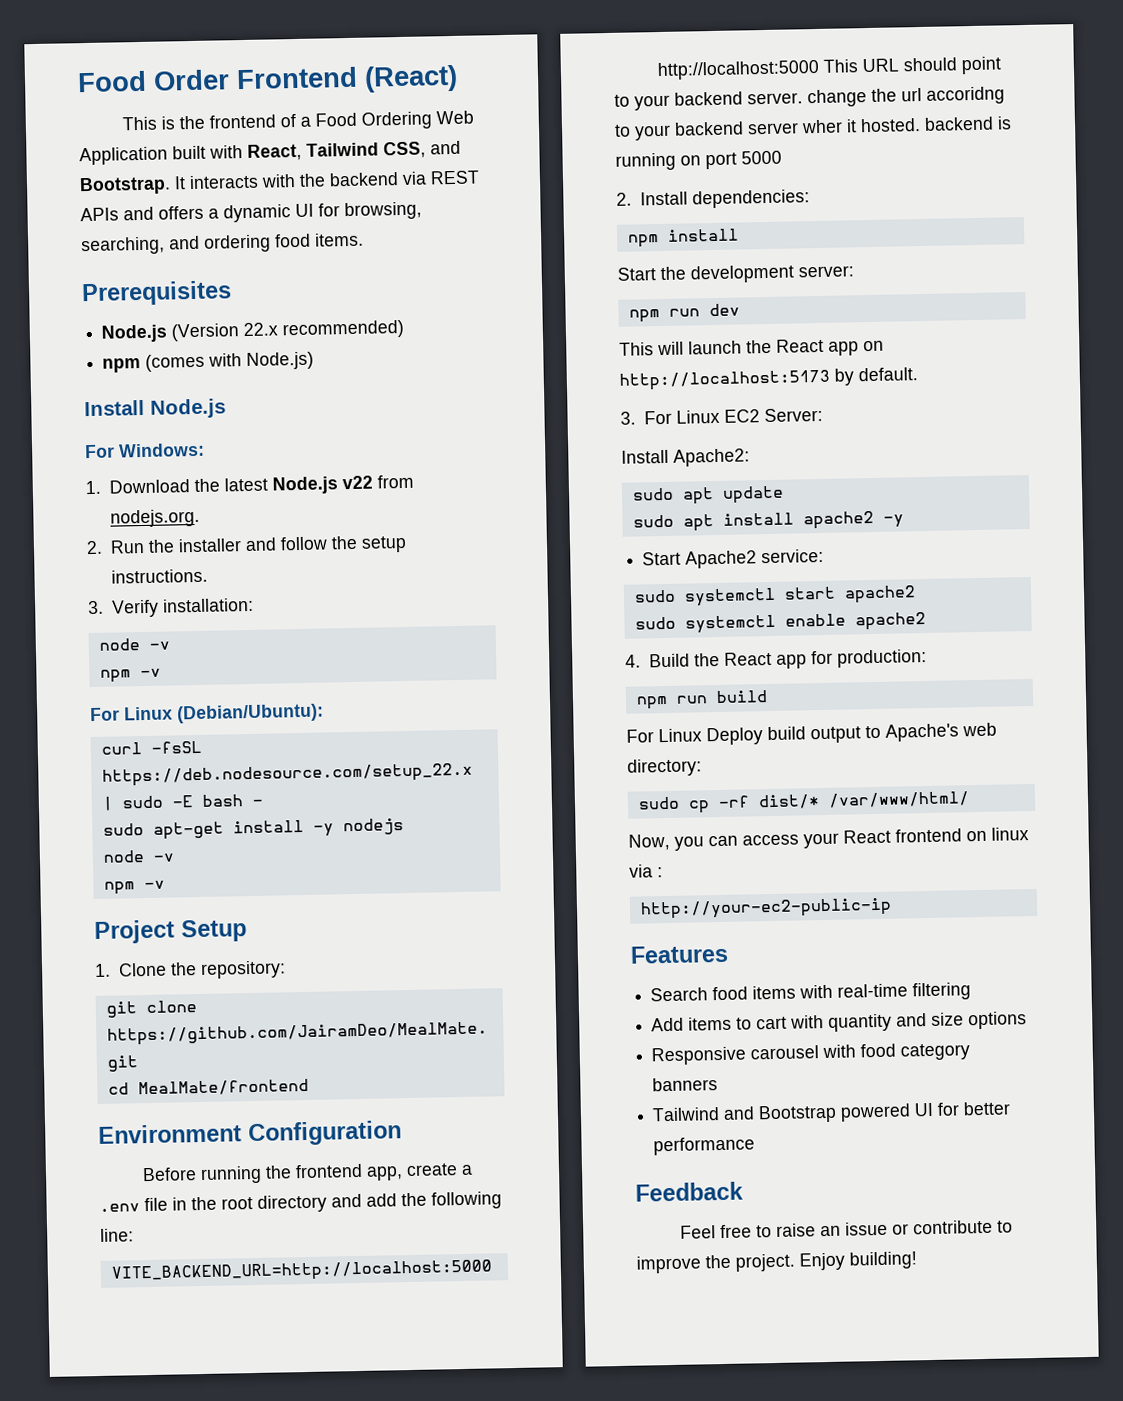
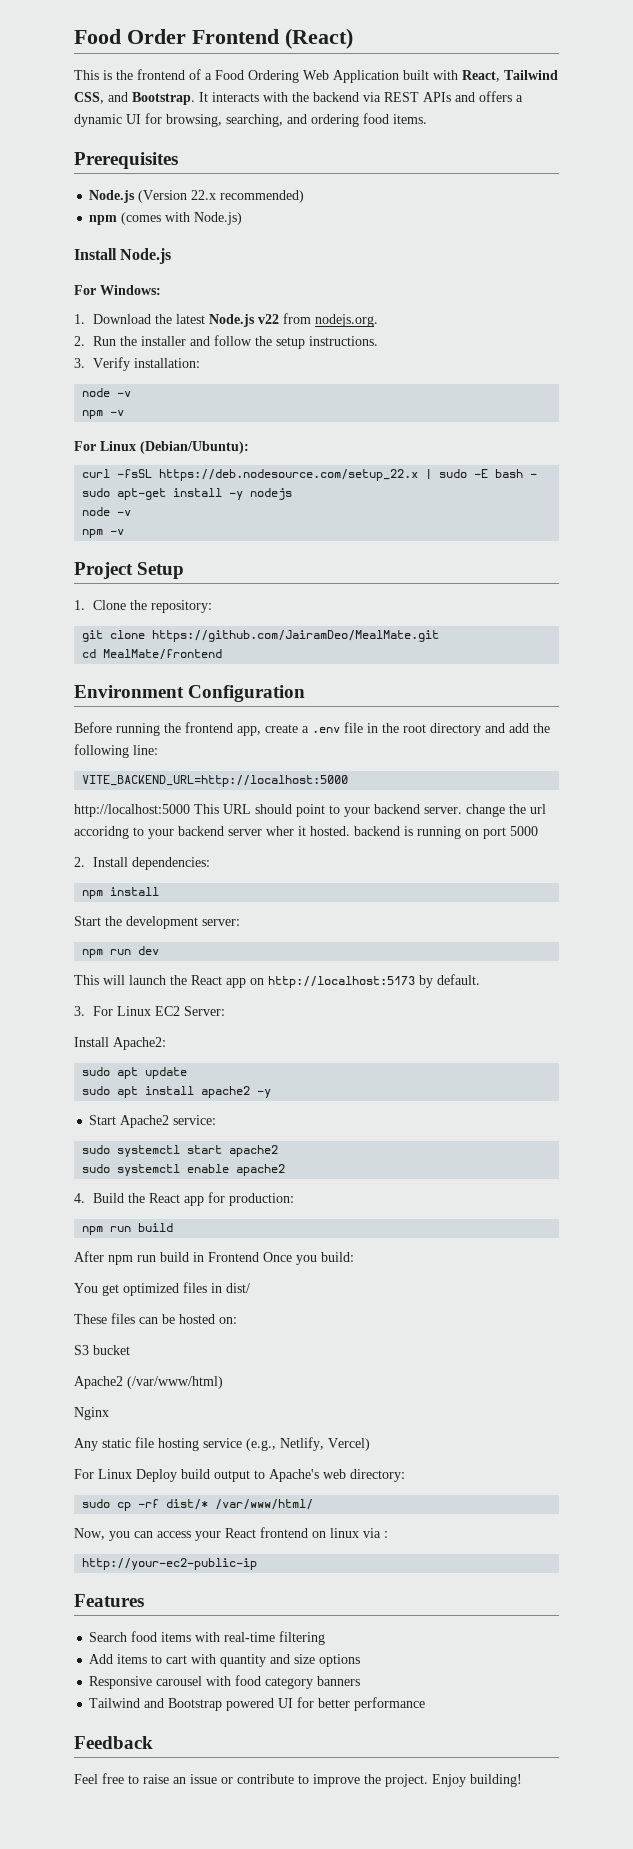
(768, 697) none -> [74,1251,354,1265] [74,1282,250,1296] [74,1313,237,1324] [74,1345,130,1355] [74,1376,223,1389] [74,1407,109,1420] [74,1437,370,1451] // After npm run build in Frontend Once you build: // You get optimized files in dist/ // These files can be hosted on: // S3 bucket // Apache2 (/var/www/html) // Nginx // Any static file hosting service (e.g., Netlify, Vercel)

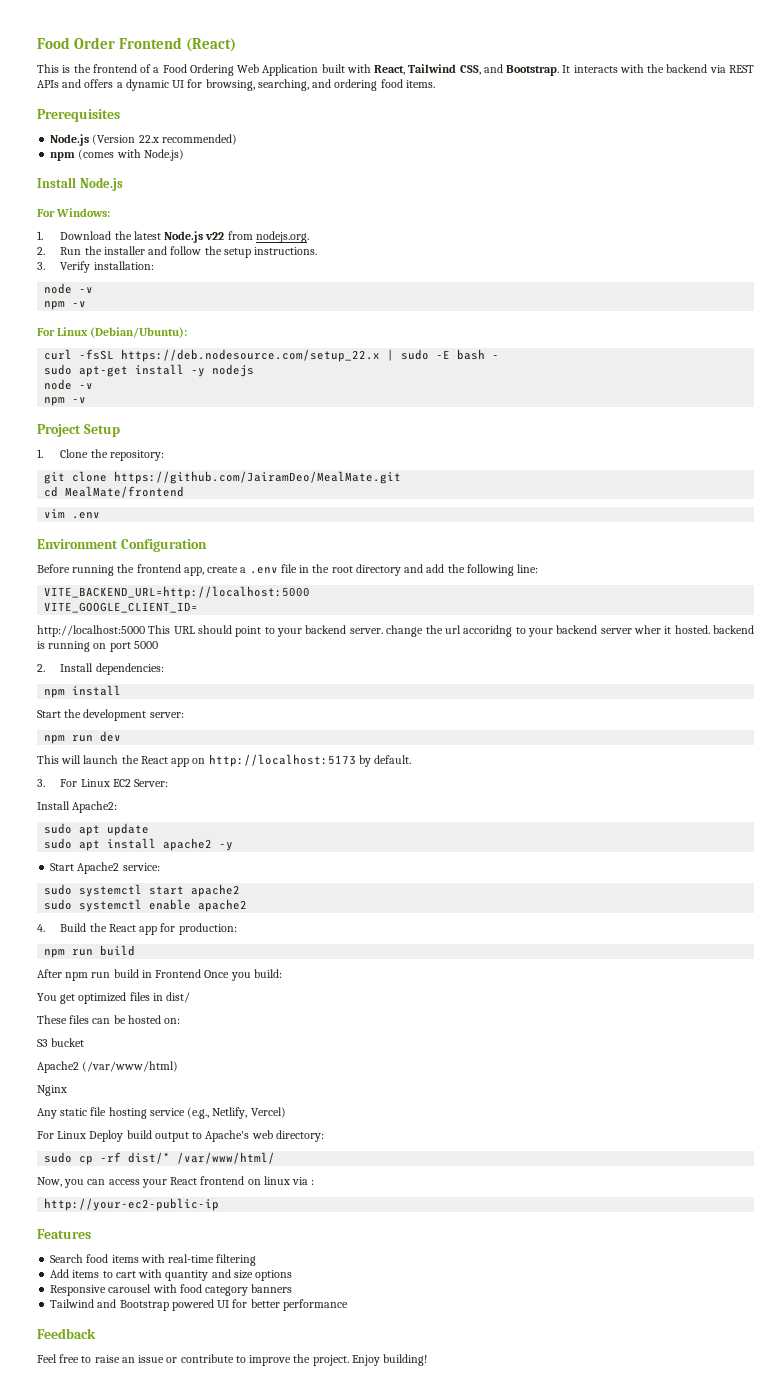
(223, 654) none -> [44,509,101,519] // vim .env
(349, 781) none -> [44,602,199,613] // VITE_GOOGLE_CLIENT_ID=

